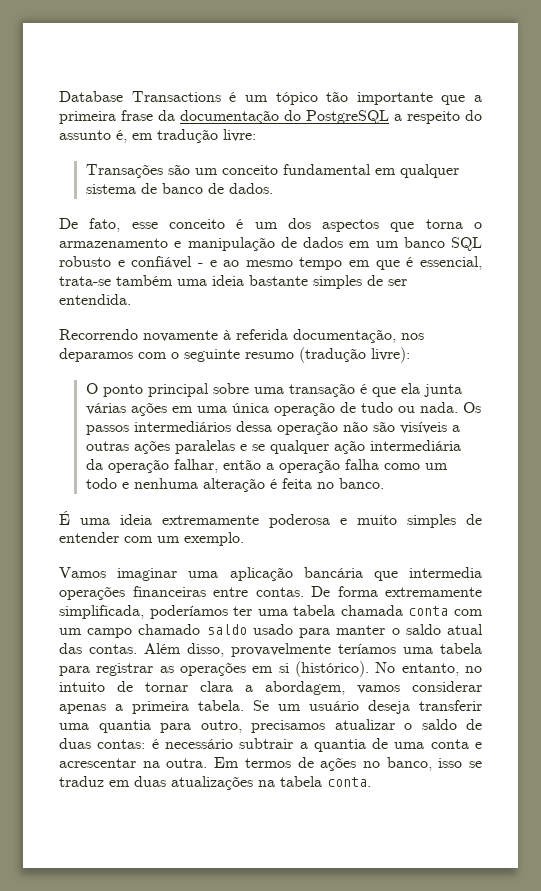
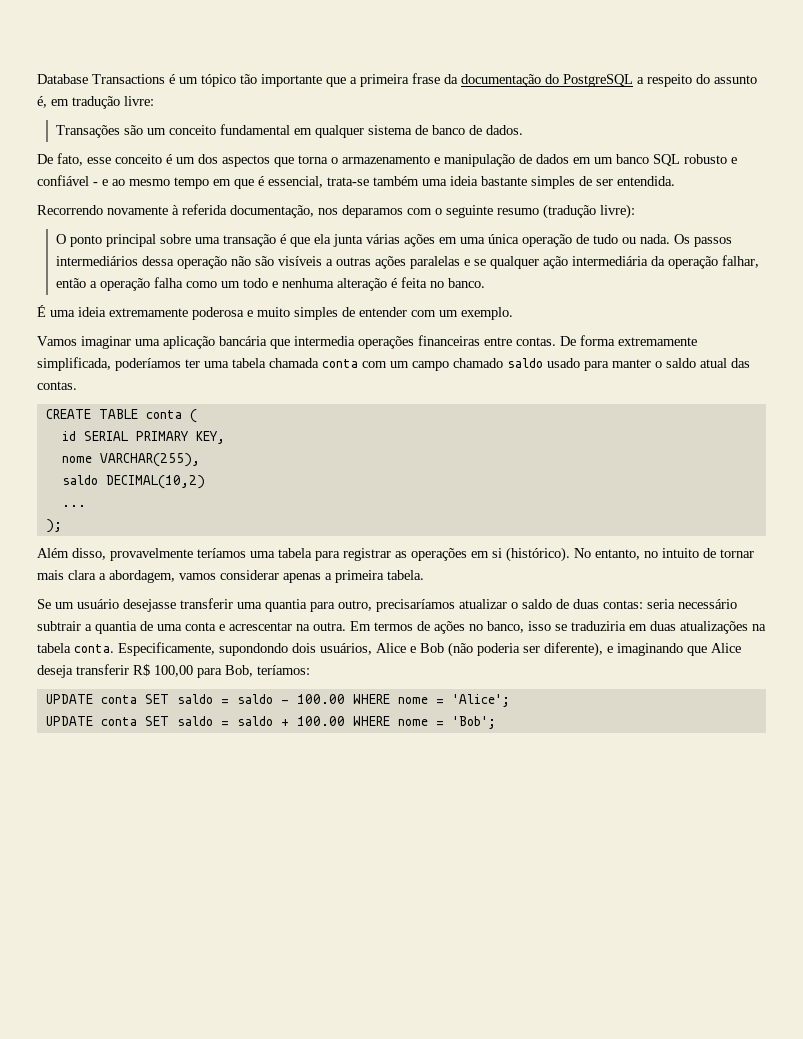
(137, 649) none -> [45,409,197,423] [61,431,225,444] [61,453,200,467] [61,475,205,489] [61,505,86,507] [45,519,62,533] // CREATE TABLE conta ( // id SERIAL PRIMARY KEY, // nome VARCHAR(255), // saldo DECIMAL(10,2) // ... // ); //
(188, 687) none -> [37,570,64,580] mais
(244, 705) none -> (424, 575) //
[368,700,410,714] deseja -> [123,599,176,612] desejasse
[251,720,325,733] precisamos -> [376,599,455,612] precisaríamos
[151,739,159,749] é -> [647,599,675,609] seria
[59,776,104,787] traduz -> [571,621,626,631] traduziria
(371, 782) none -> [118,642,741,657] [37,664,310,678] [45,694,510,707] [45,716,496,729] Especificamente, supondondo dois usuários, Alice e Bob (não poderia ser diferente), e imaginando que Alice deseja transferir R$ 100,00 para Bob, teríamos: // UPDATE conta SET saldo = saldo - 100.00 WHERE nome = 'Alice'; // UPDATE conta SET saldo = saldo + 100.00 WHERE nome = 'Bob';

